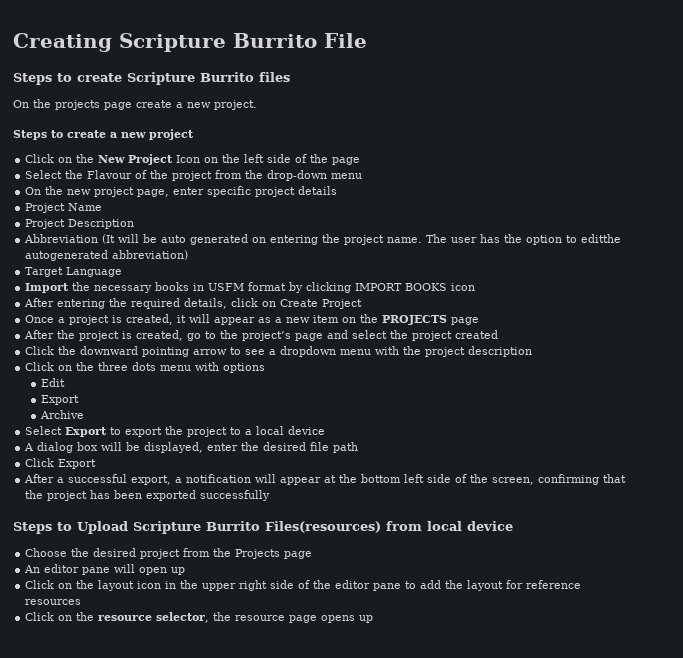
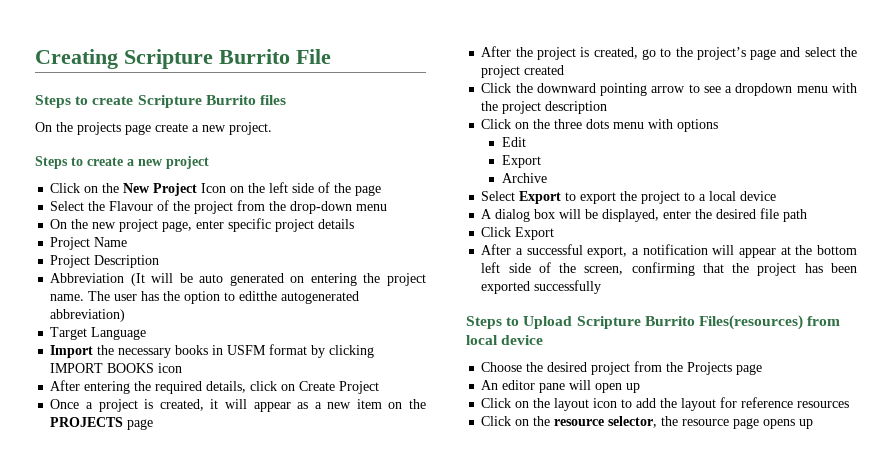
[165,580,402,591] in the upper right side of the editor pane -> (618, 403) none

